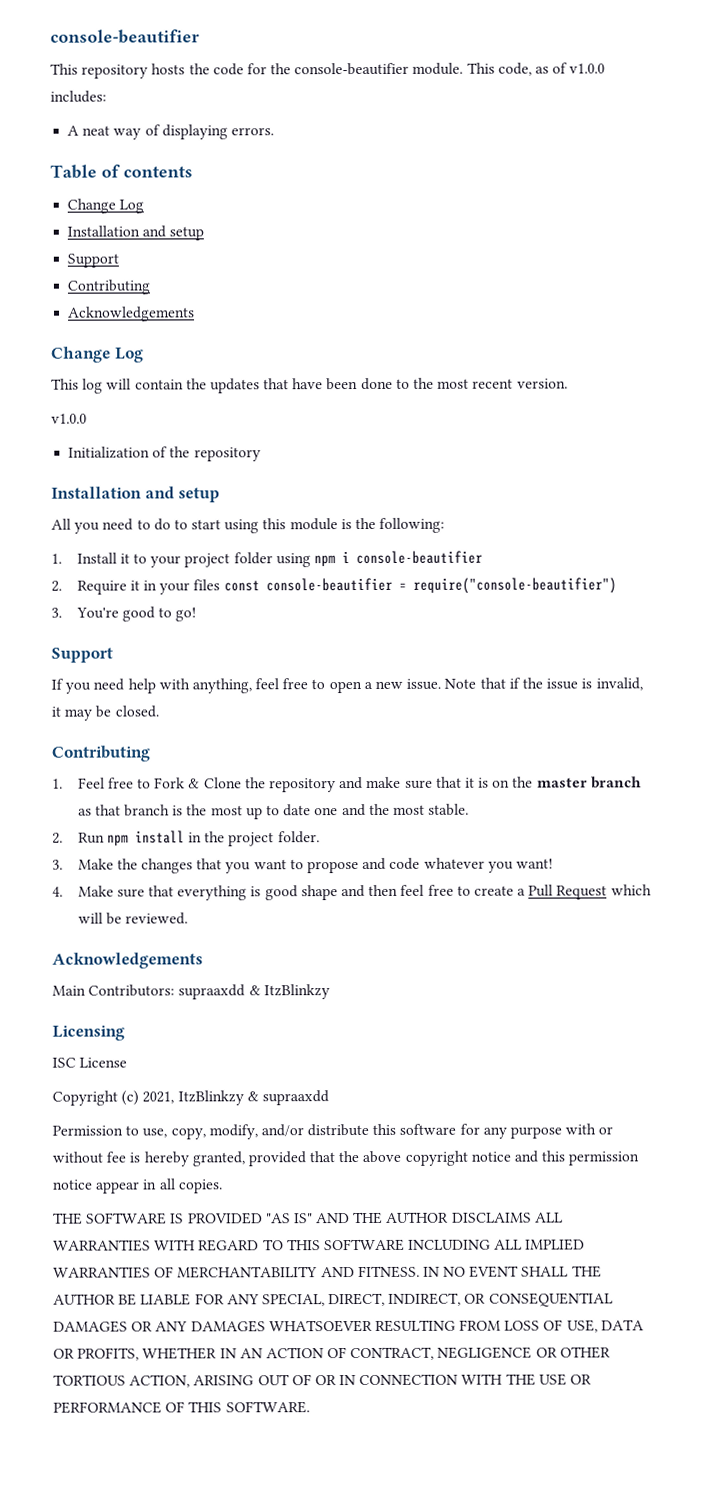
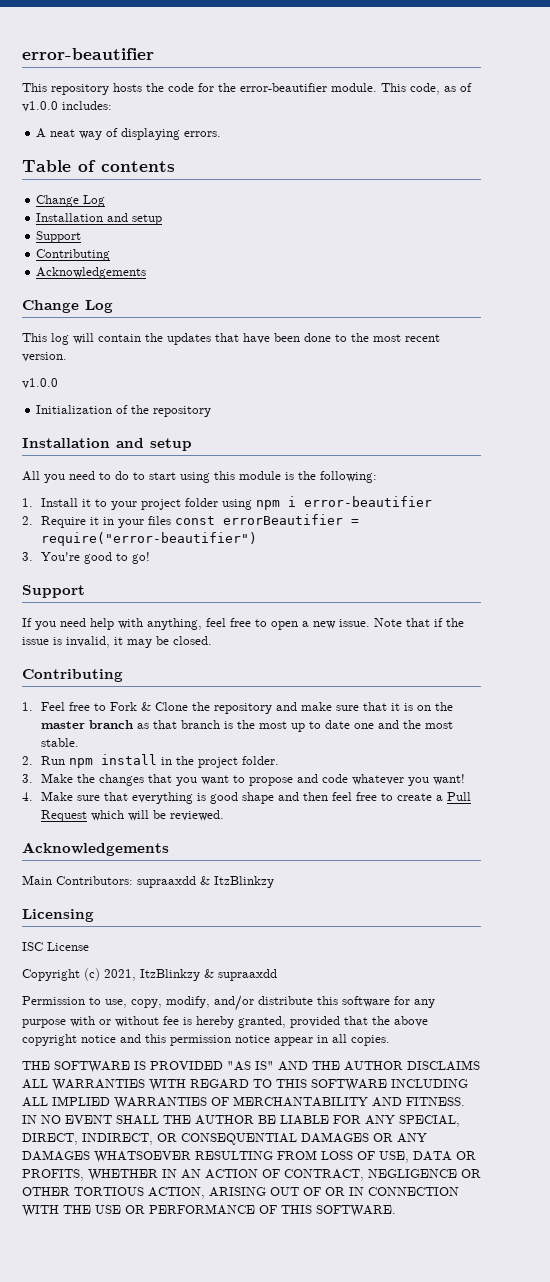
[50,29,200,44] console-beautifier -> [22,48,154,60] error-beautifier
[294,62,410,76] console-beautifier -> [240,83,327,92] error-beautifier
[355,550,483,565] console-beautifier -> [304,496,433,507] error-beautifier
[265,577,617,594] console-beautifier = require("console-beautifier") -> [223,514,360,525] [41,532,258,546] errorBeautifier = require("error-beautifier")

